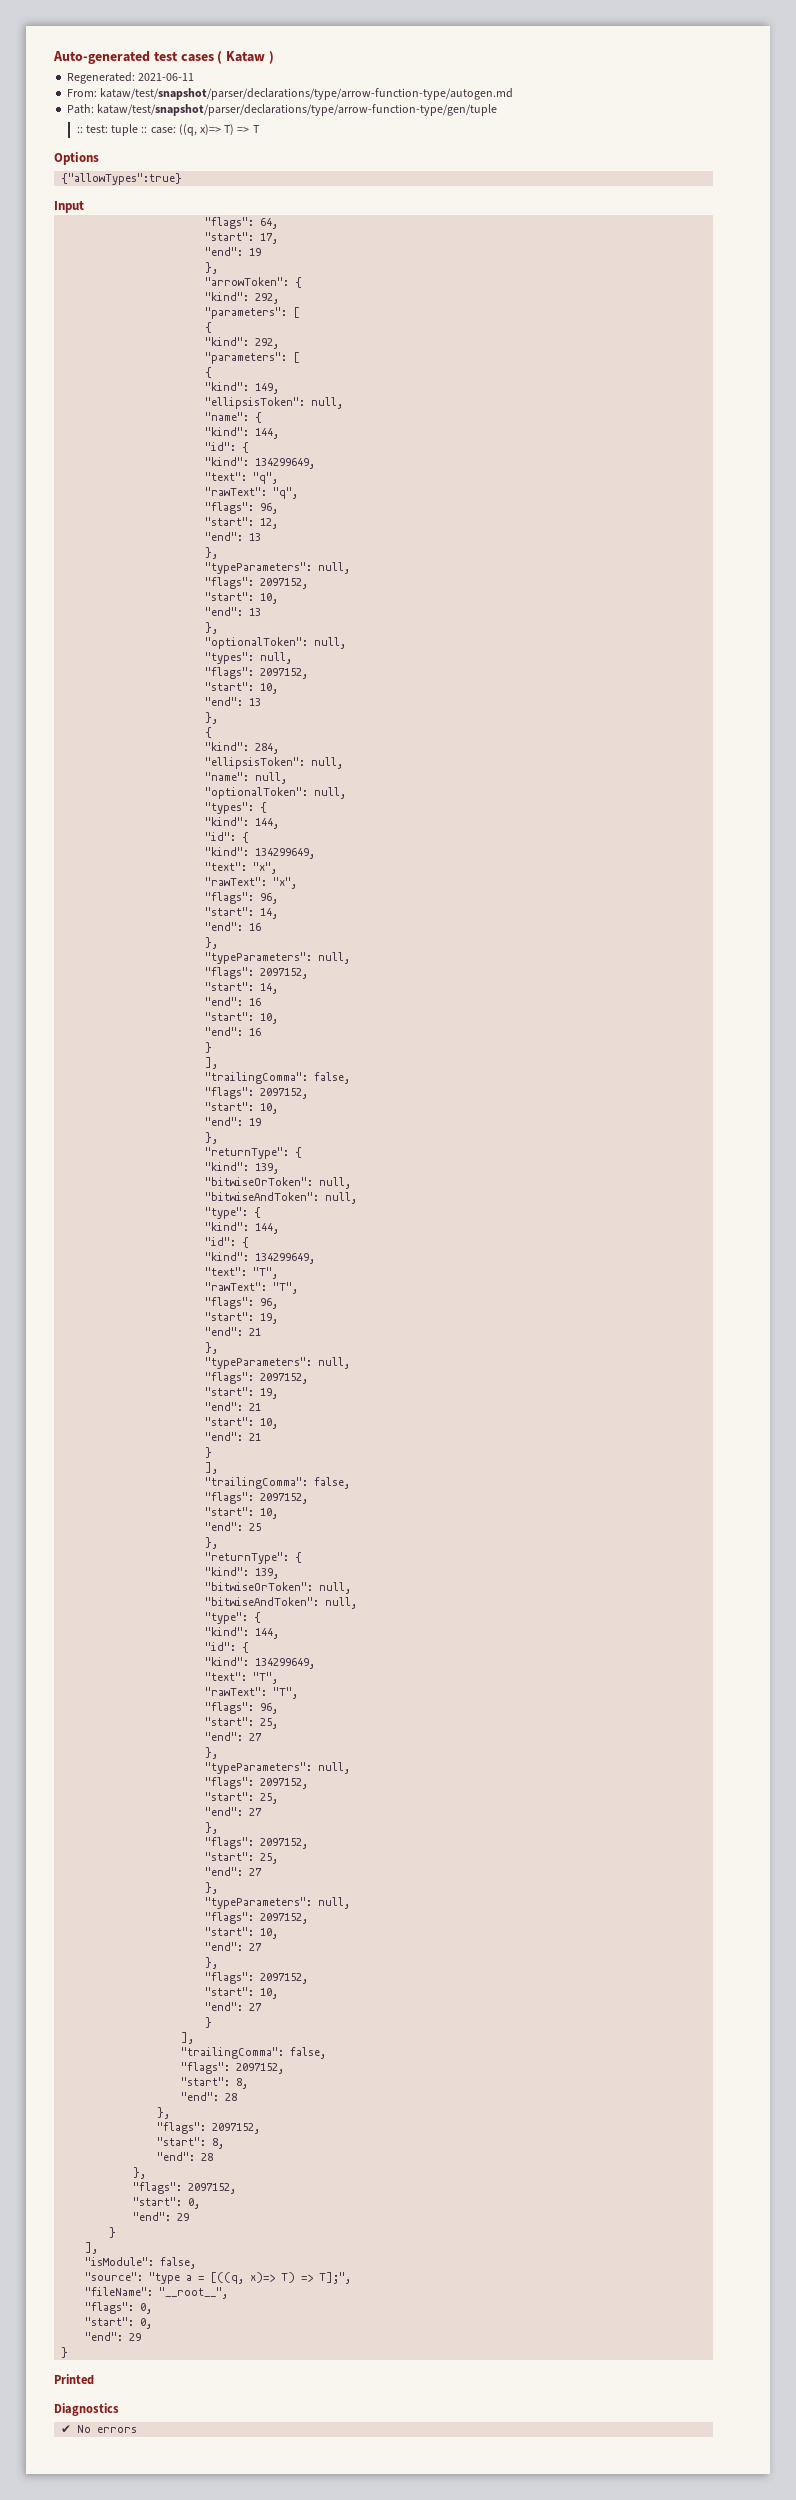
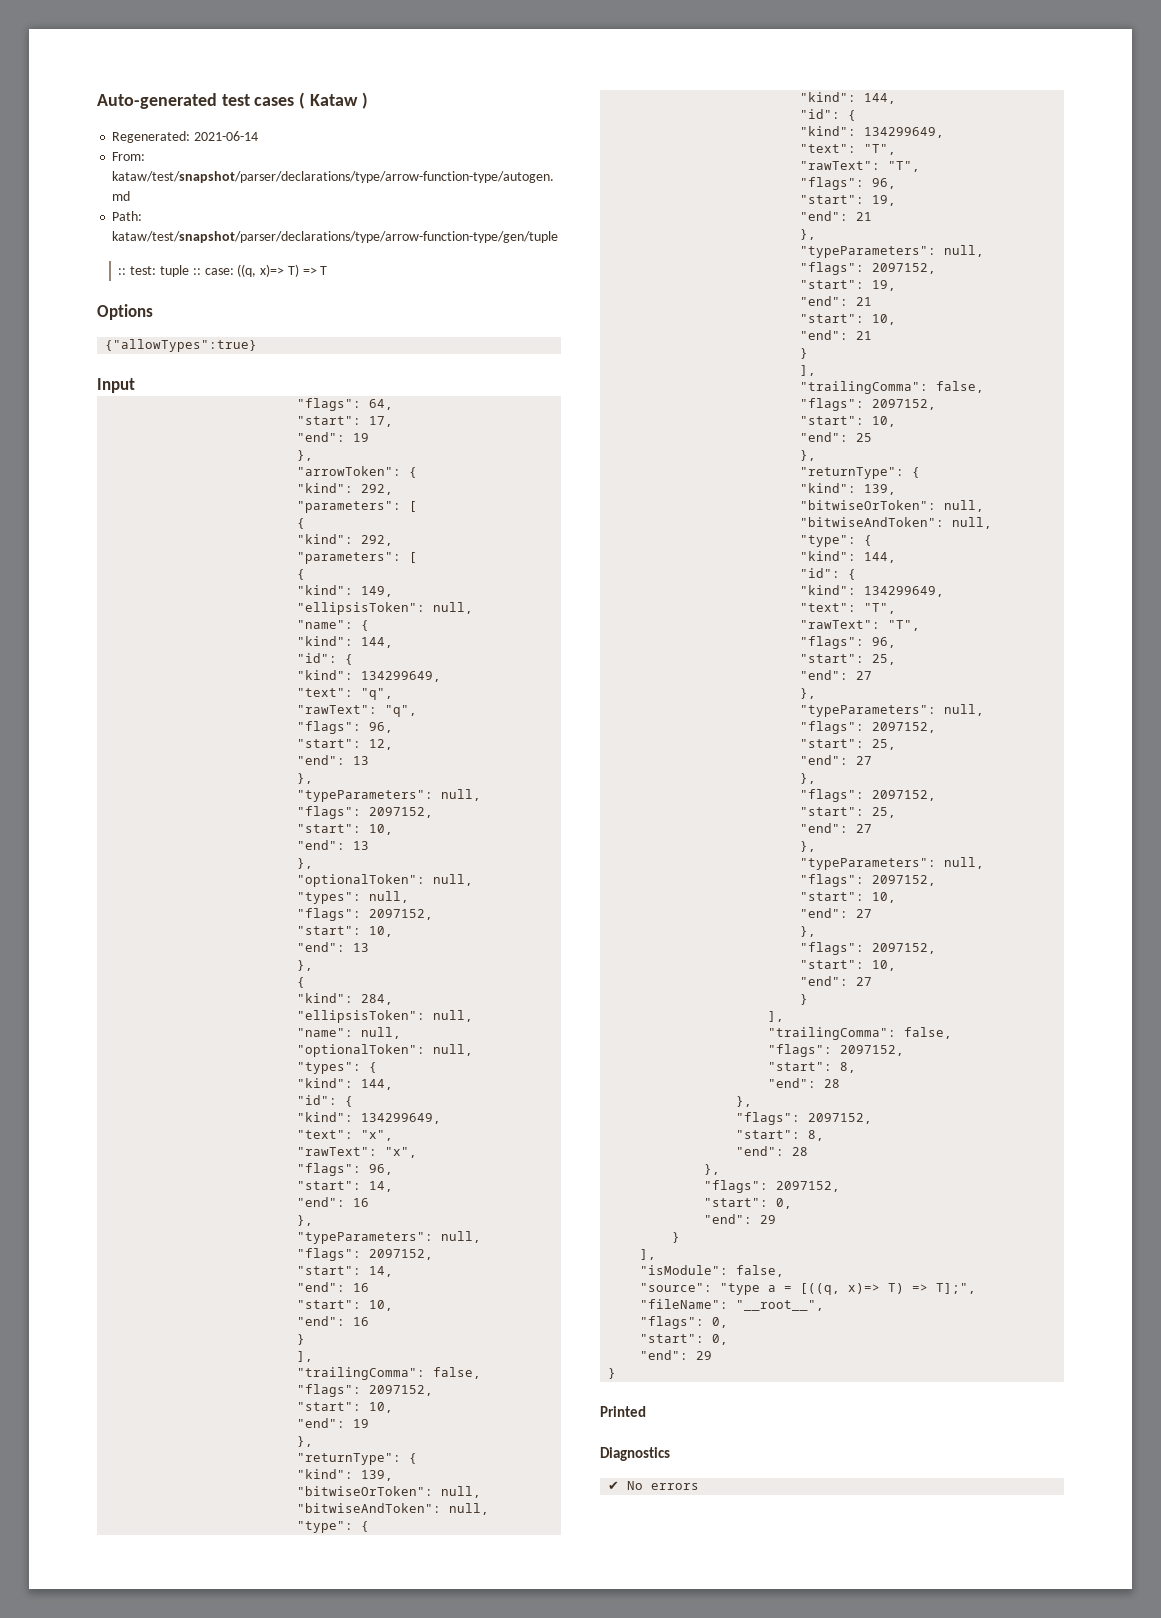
[138,73,195,81] 2021-06-11 -> [194,131,259,141] 2021-06-14

